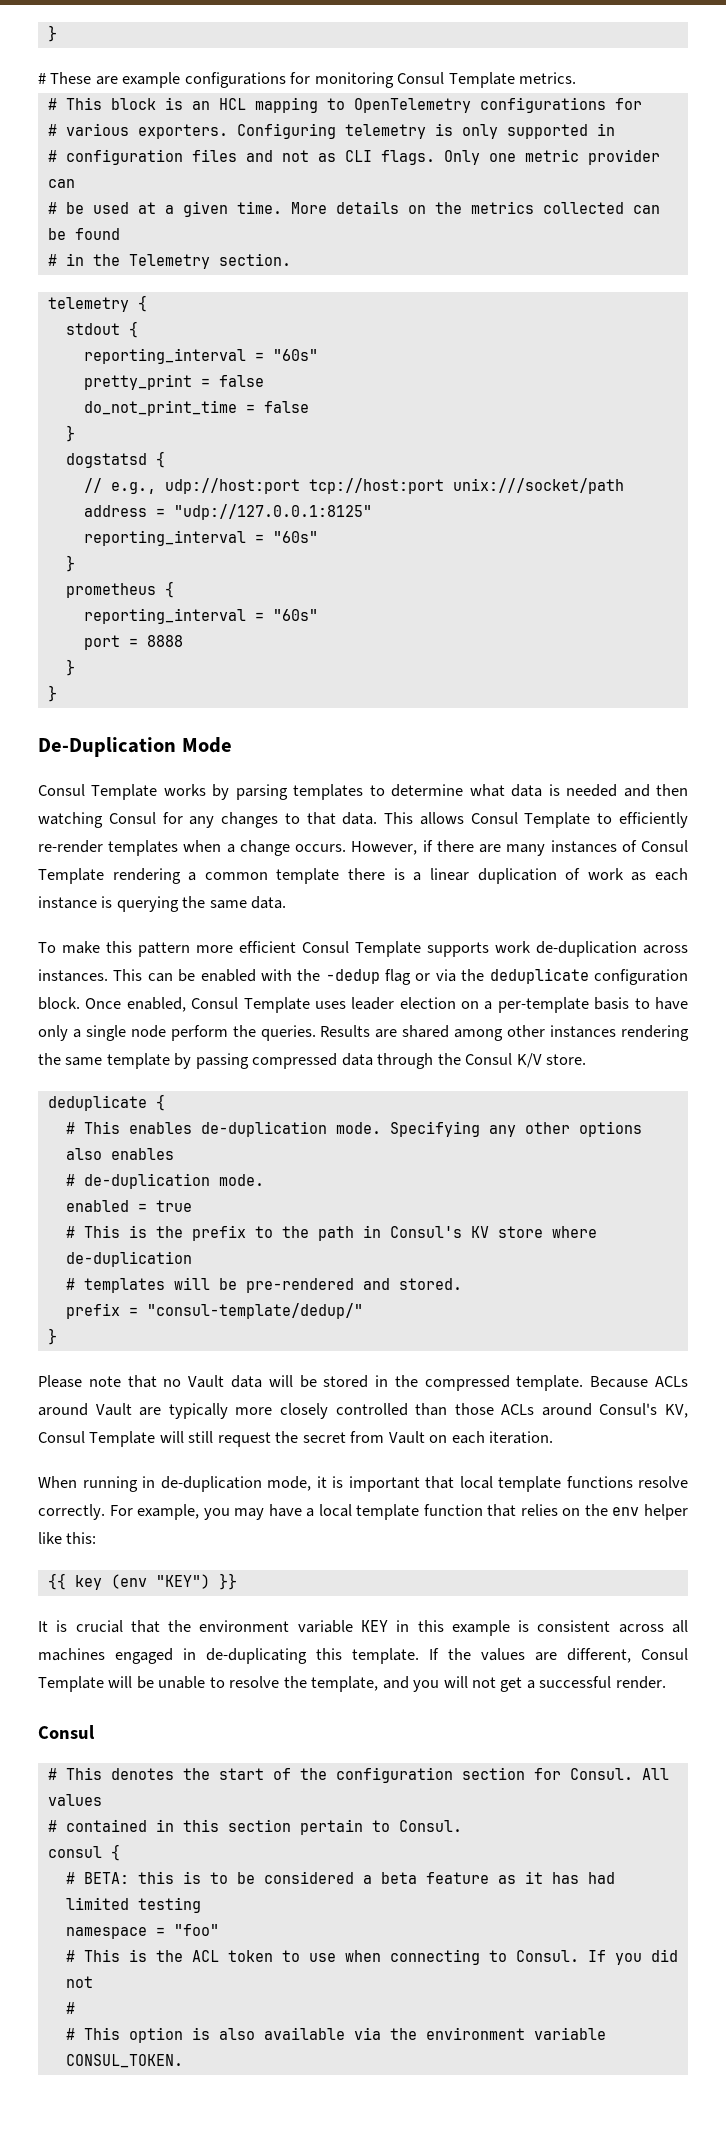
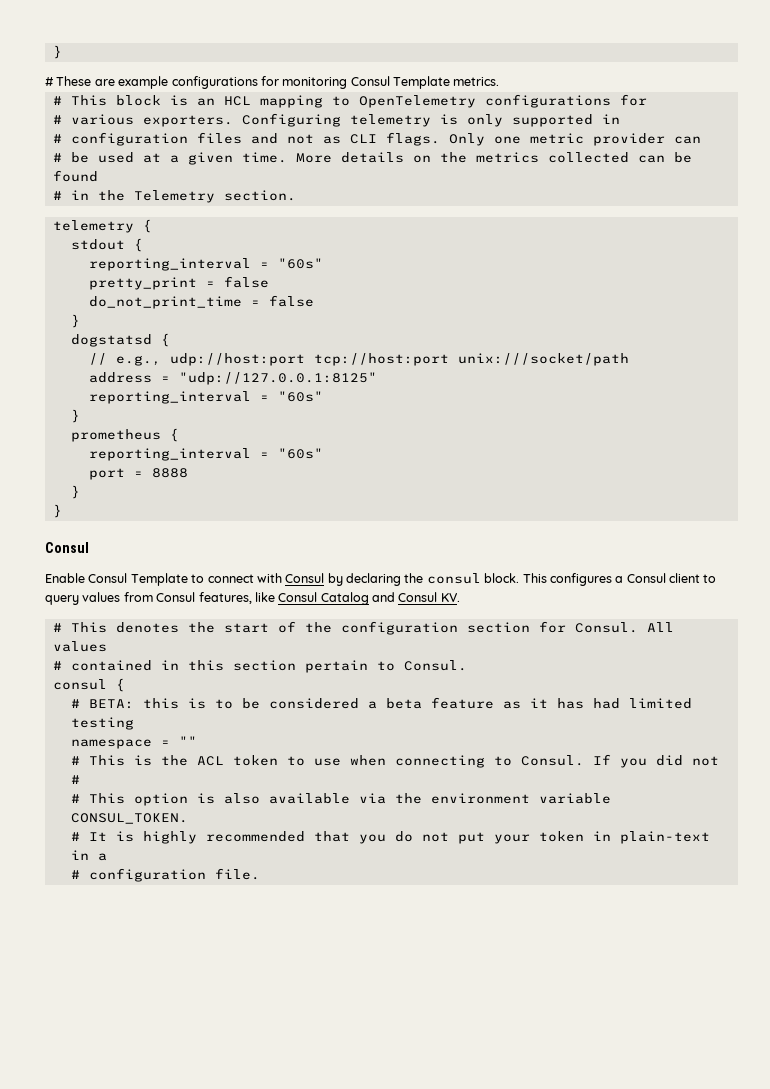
[38,737,232,757] [38,784,688,800] [38,812,688,828] [38,840,689,856] [38,868,689,884] [38,896,287,912] [38,941,688,957] [38,968,689,985] [38,997,689,1013] [38,1025,689,1041] [38,1053,587,1069] [47,1094,165,1111] [65,1121,642,1137] [65,1148,174,1160] [65,1173,264,1189] [65,1200,192,1212] [65,1225,597,1241] [65,1251,192,1267] [65,1277,462,1293] [65,1303,363,1319] [47,1328,57,1345] [38,1375,688,1391] [38,1403,688,1419] [38,1431,554,1447] [38,1476,688,1492] [38,1504,688,1520] [38,1532,97,1544] [47,1573,237,1590] [38,1620,688,1636] [38,1648,688,1664] [38,1676,666,1692] [38,1725,95,1739] De-Duplication Mode // Consul Template works by parsing templates to determine what data is needed and then watching Consul for any changes to that data. This allows Consul Template to efficiently re-render templates when a change occurs. However, if there are many instances of Consul Template rendering a common template there is a linear duplication of work as each instance is querying the same data. // To make this pattern more efficient Consul Template supports work de-duplication across instances. This can be enabled with the -dedup flag or via the deduplicate configuration block. Once enabled, Consul Template uses leader election on a per-template basis to have only a single node perform the queries. Results are shared among other instances rendering the same template by passing compressed data through the Consul K/V store. // deduplicate { // # This enables de-duplication mode. Specifying any other options also enables // # de-duplication mode. // enabled = true // # This is the prefix to the path in Consul's KV store where de-duplication // # templates will be pre-rendered and stored. // prefix = "consul-template/dedup/" // } // Please note that no Vault data will be stored in the compressed template. Because ACLs around Vault are typically more closely controlled than those ACLs around Consul's KV, Consul Template will still request the secret from Vault on each iteration. // When running in de-duplication mode, it is important that local template functions resolve correctly. For example, you may have a local template function that relies on the env helper like this: // {{ key (env "KEY") }} // It is crucial that the environment variable KEY in this example is consistent across all machines engaged in de-duplicating this template. If the values are different, Consul Template will be unable to resolve the template, and you will not get a successful render. // Consul -> [45,542,89,553] [45,573,717,586] [45,592,460,605] Consul // Enable Consul Template to connect with Consul by declaring the consul block. This configures a Consul client to query values from Consul features, like Consul Catalog and Consul KV.
[173,1924,219,1936] "foo" -> [178,736,197,746] ""
(183, 2061) none -> [70,831,710,844] [70,850,107,861] [70,868,260,882] // # It is highly recommended that you do not put your token in plain-text in a // # configuration file.

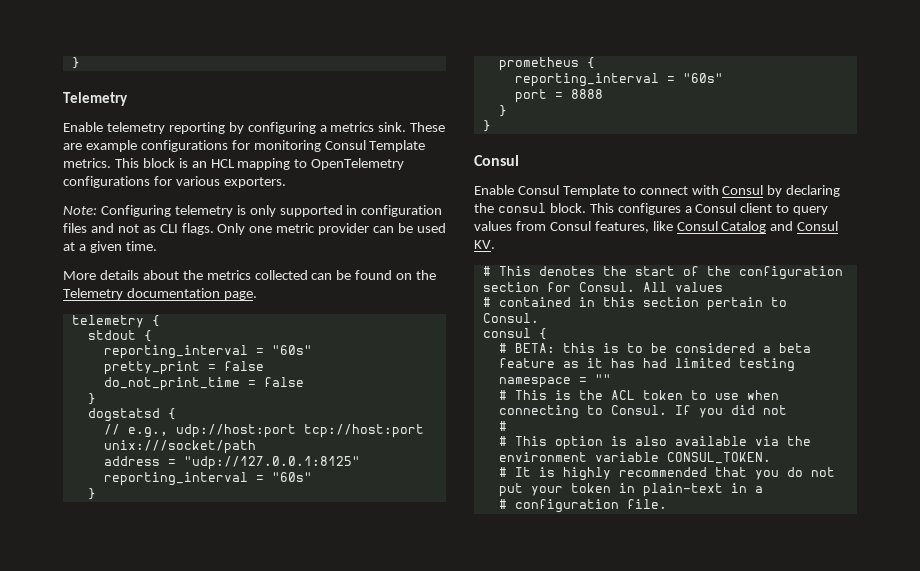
[52,45,62,59] [45,77,54,86] } // # -> [71,57,80,69] [63,92,128,106] [63,122,407,134] } // Telemetry // Enable telemetry reporting by configuring a metrics sink.
[52,96,62,105] // # -> (111, 163) none
[52,115,62,124] // # -> (172, 181) none
(233, 121) none -> [63,206,97,215] // Note:
[52,134,62,143] // # -> (358, 210) none
[52,153,62,162] // # -> (395, 229) none
(287, 157) none -> (157, 246) //
[412,155,431,163] on -> [142,270,179,280] about
[52,190,296,203] // # in the Telemetry section. -> [396,270,437,280] [63,288,257,300] on the Telemetry documentation page.

